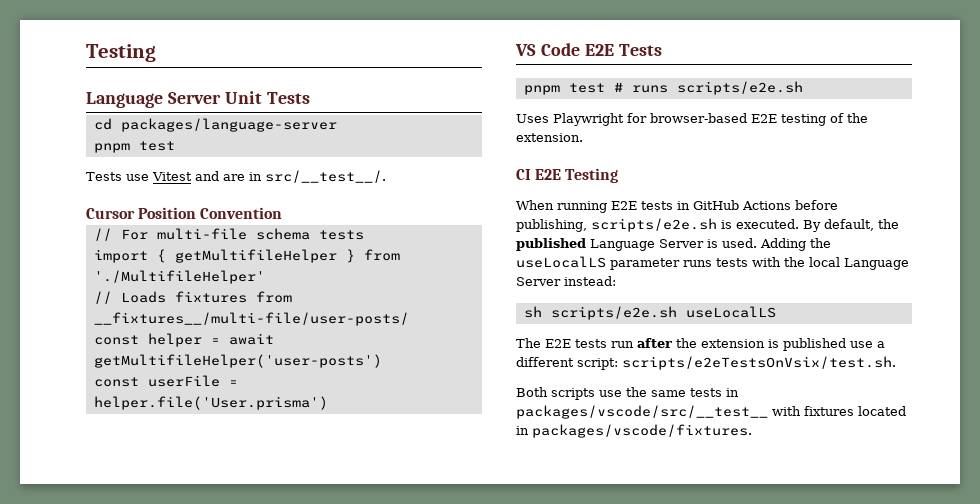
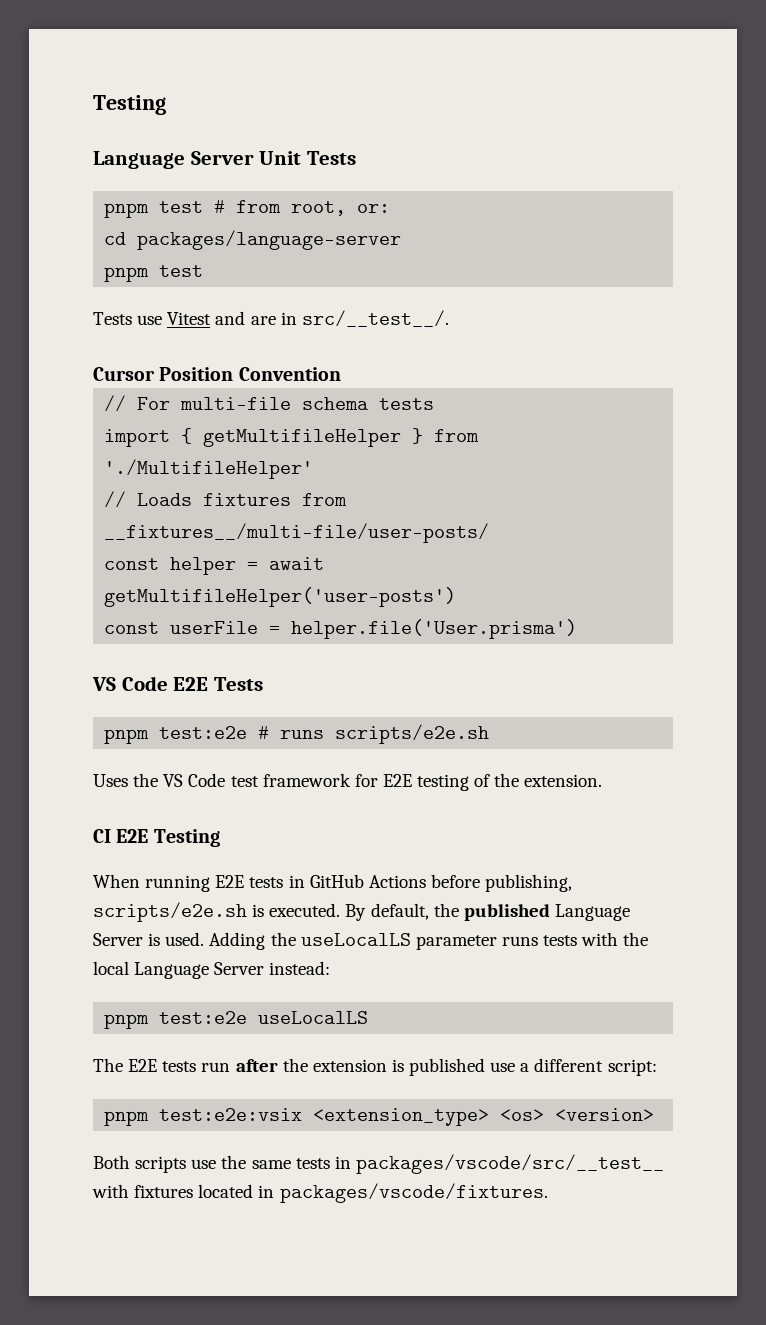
(310, 98) none -> [104,200,391,218] // pnpm test # from root, or:
[568,83,605,93] test -> [159,726,248,739] test:e2e
[553,113,747,126] Playwright for browser-based -> [133,773,378,787] the VS Code test framework for
[523,306,677,320] sh scripts/e2e.sh -> [104,1011,248,1029] pnpm test:e2e
[622,356,896,370] scripts/e2eTestsOnVsix/test.sh. -> [104,1108,655,1126] // pnpm test:e2e:vsix <extension_type> <os> <version>

